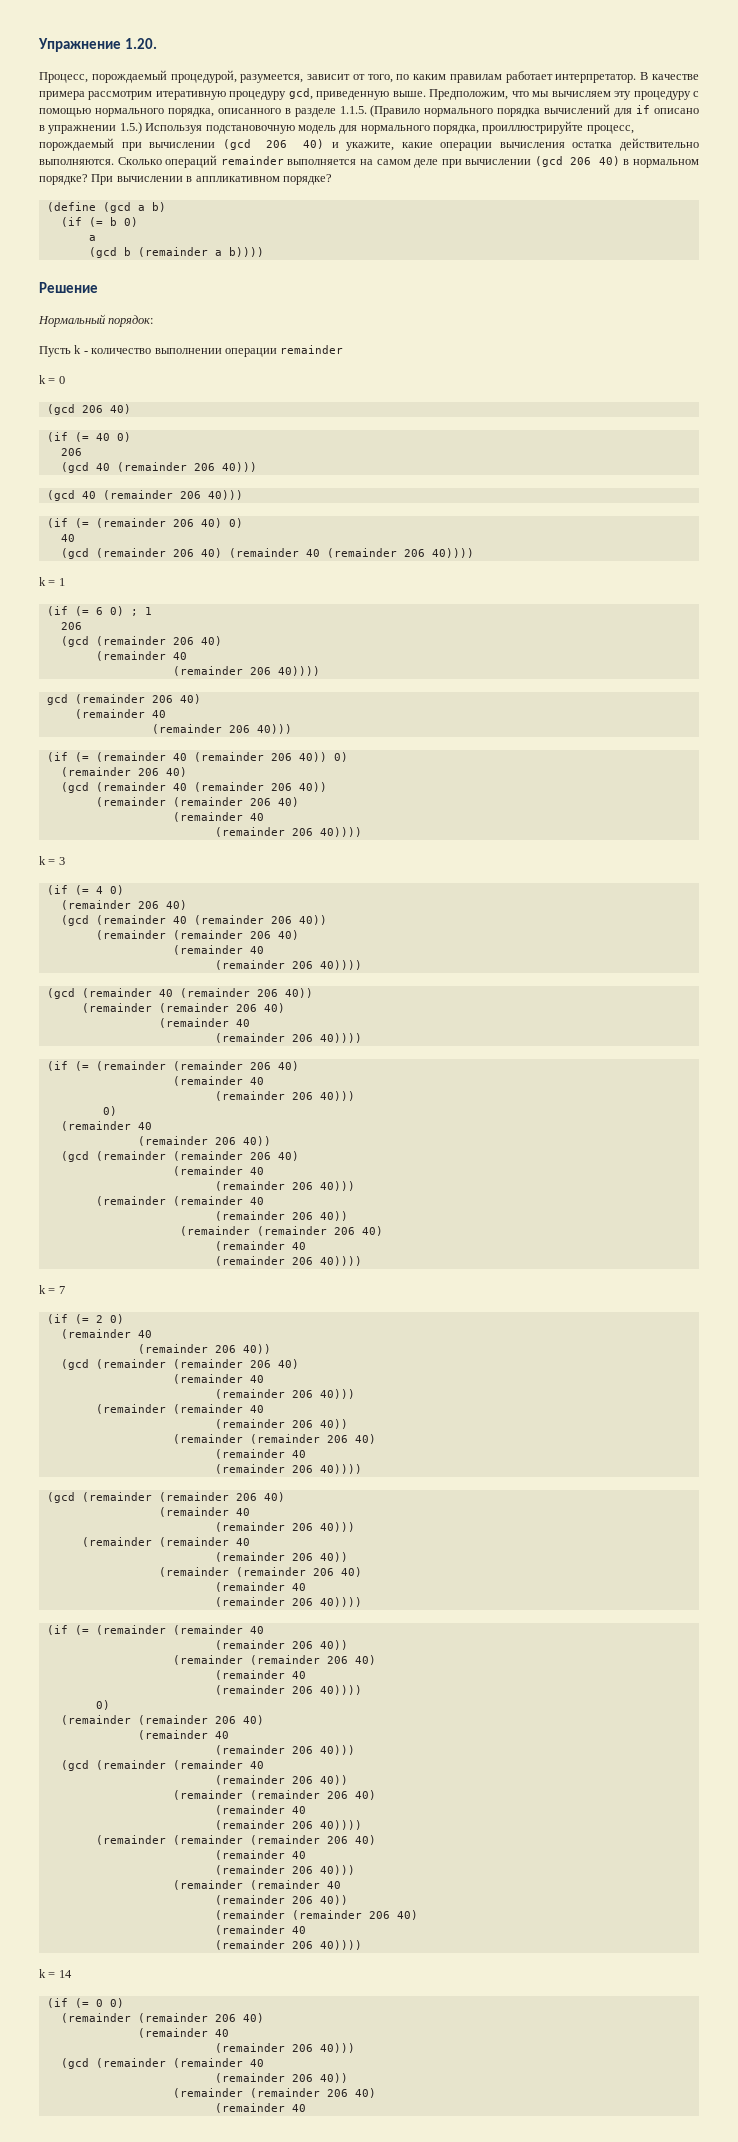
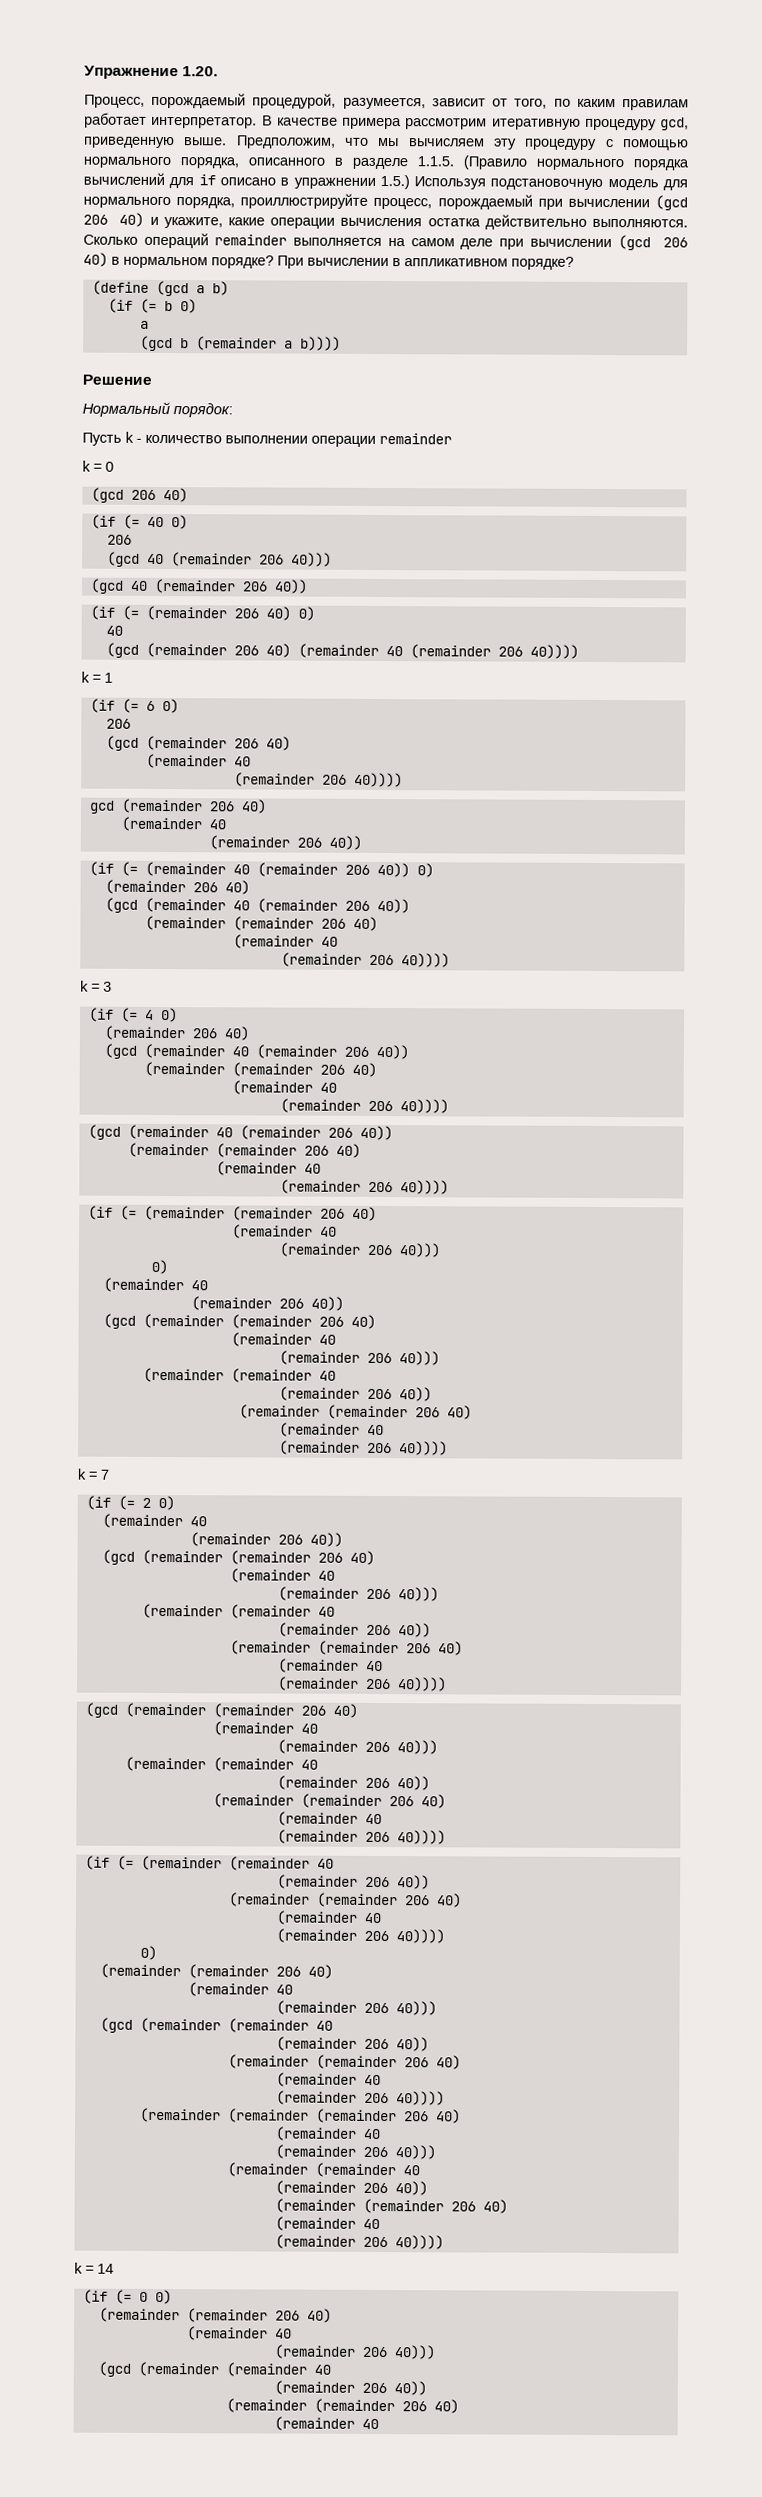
[207,490,243,500] 40))) -> [273,579,308,594] 40))
[130,607,152,616] ; 1 -> (179, 706) none
[256,724,292,734] 40))) -> [328,835,362,850] 40))

